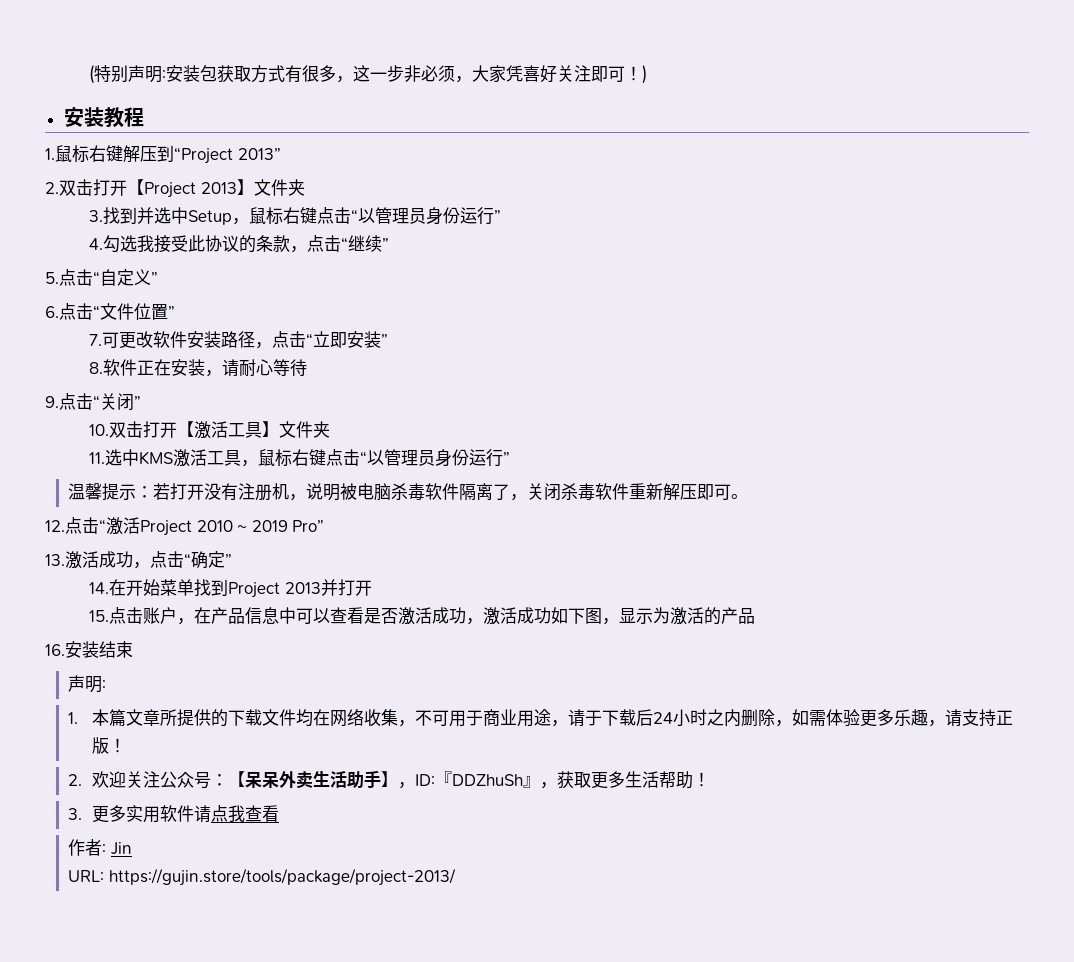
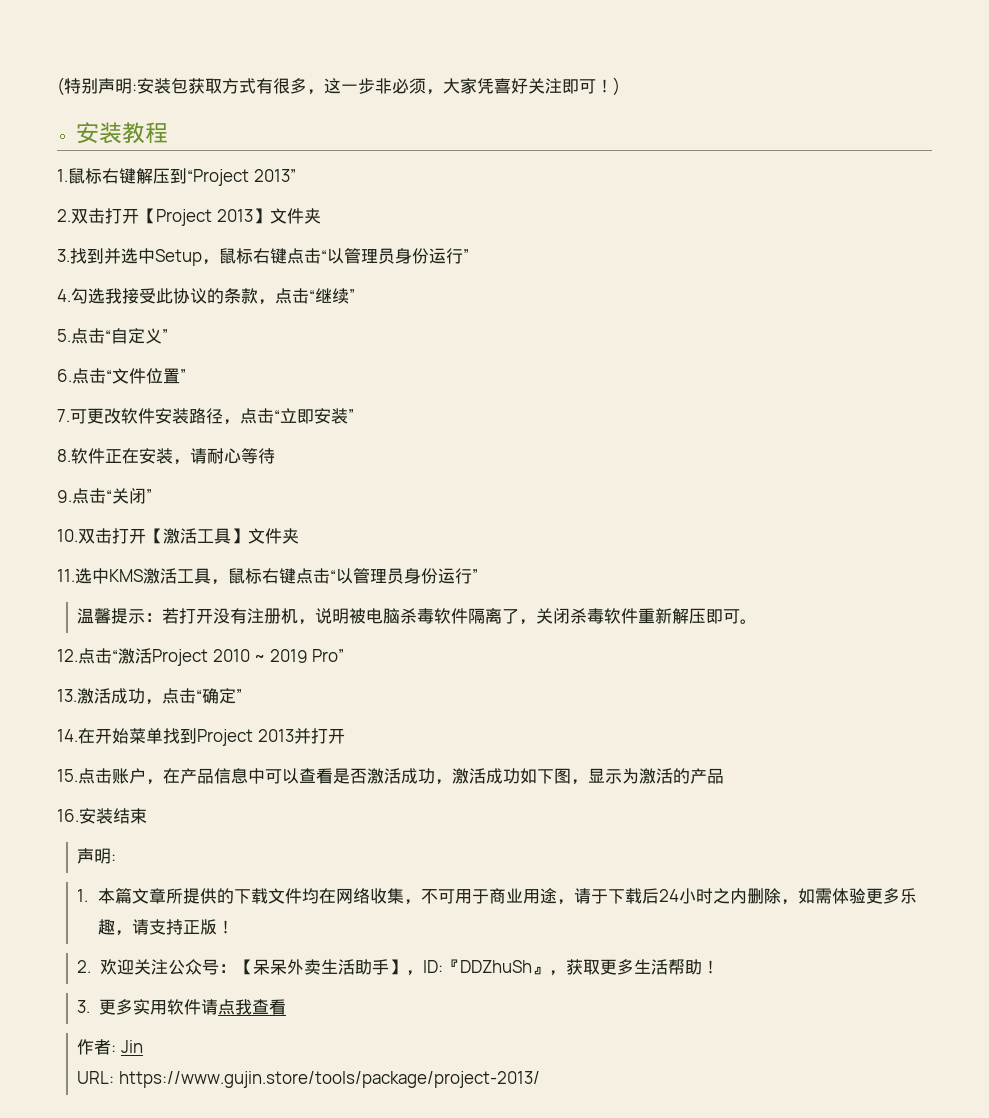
[108,868,456,886] https://gujin.store/tools/package/project-2013/ -> [119,1071,541,1088] https://www.gujin.store/tools/package/project-2013/

